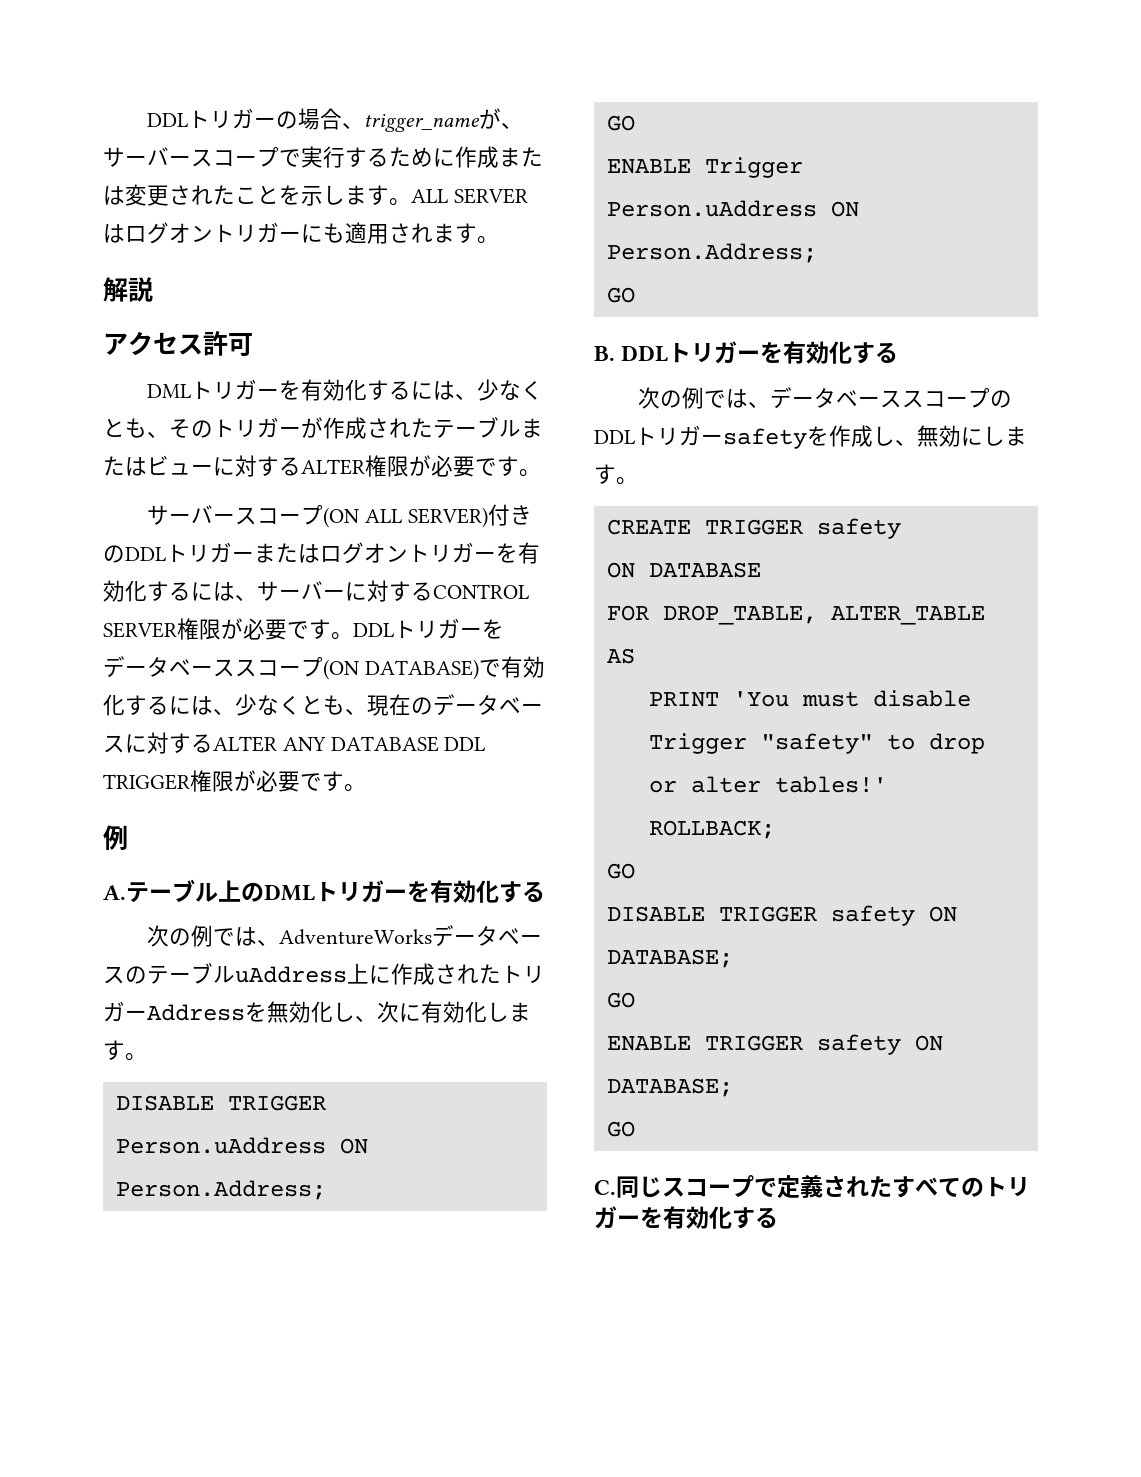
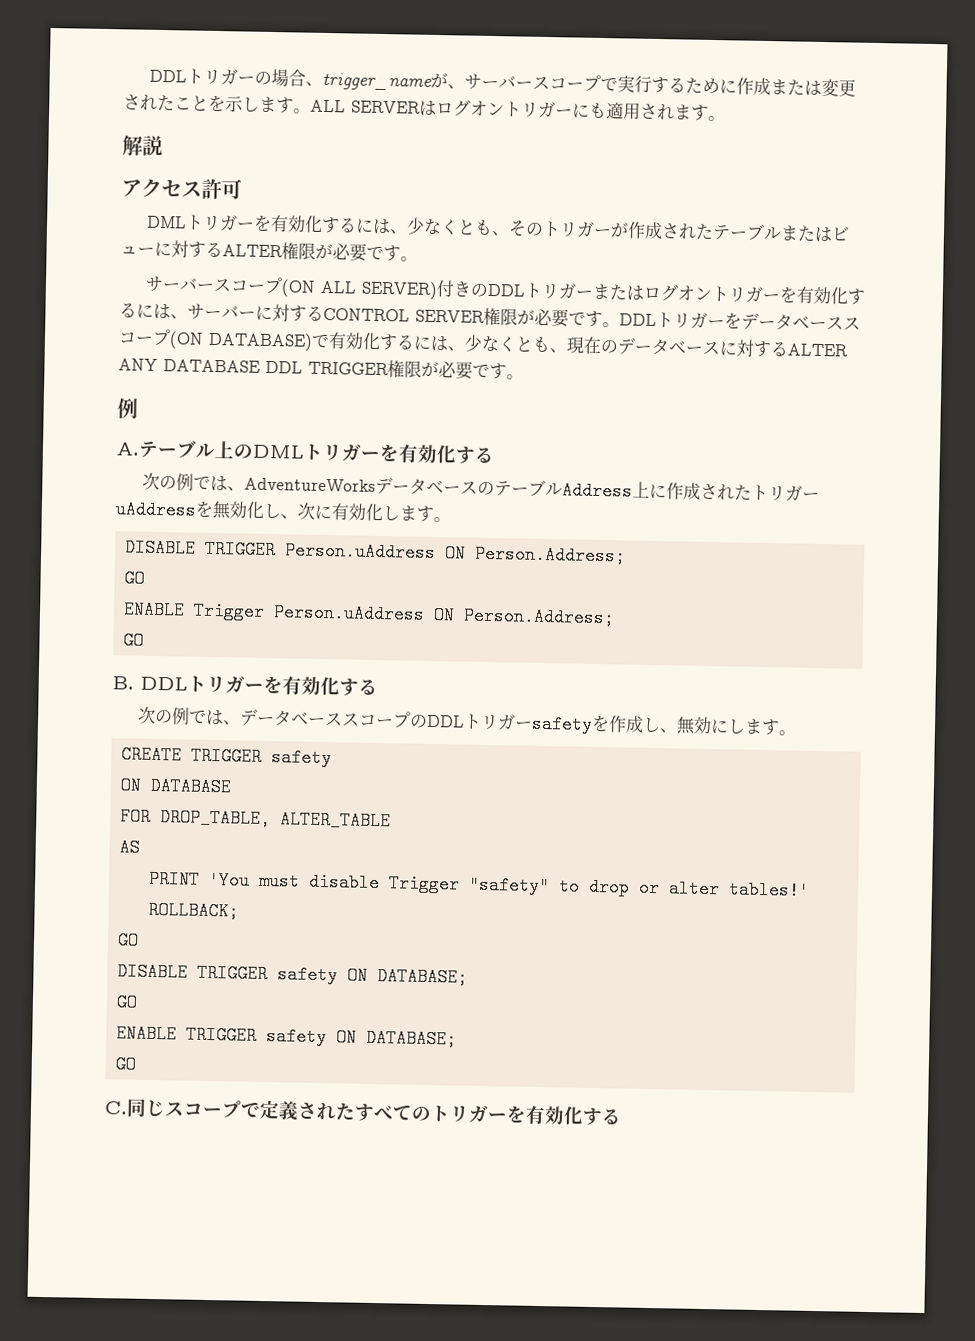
[235,966,347,983] uAddress -> [562,481,634,501] Address
[147,1004,245,1021] Address -> [115,500,197,520] uAddress

